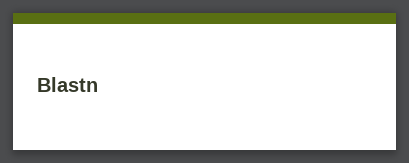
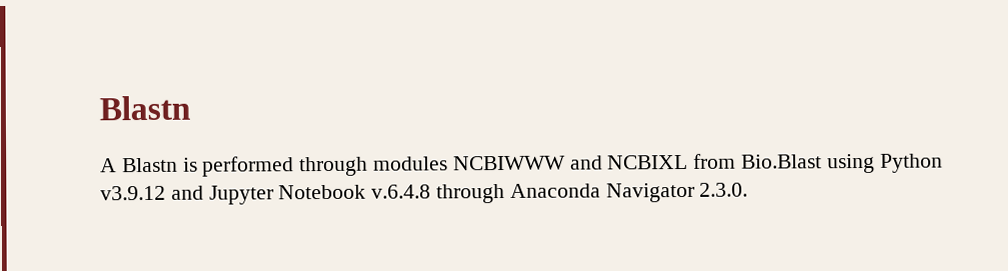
[37,77,98,92] Blastn -> [99,95,191,121] [100,153,943,177] [100,182,749,205] Blastn // A Blastn is performed through modules NCBIWWW and NCBIXL from Bio.Blast using Python v3.9.12 and Jupyter Notebook v.6.4.8 through Anaconda Navigator 2.3.0.

